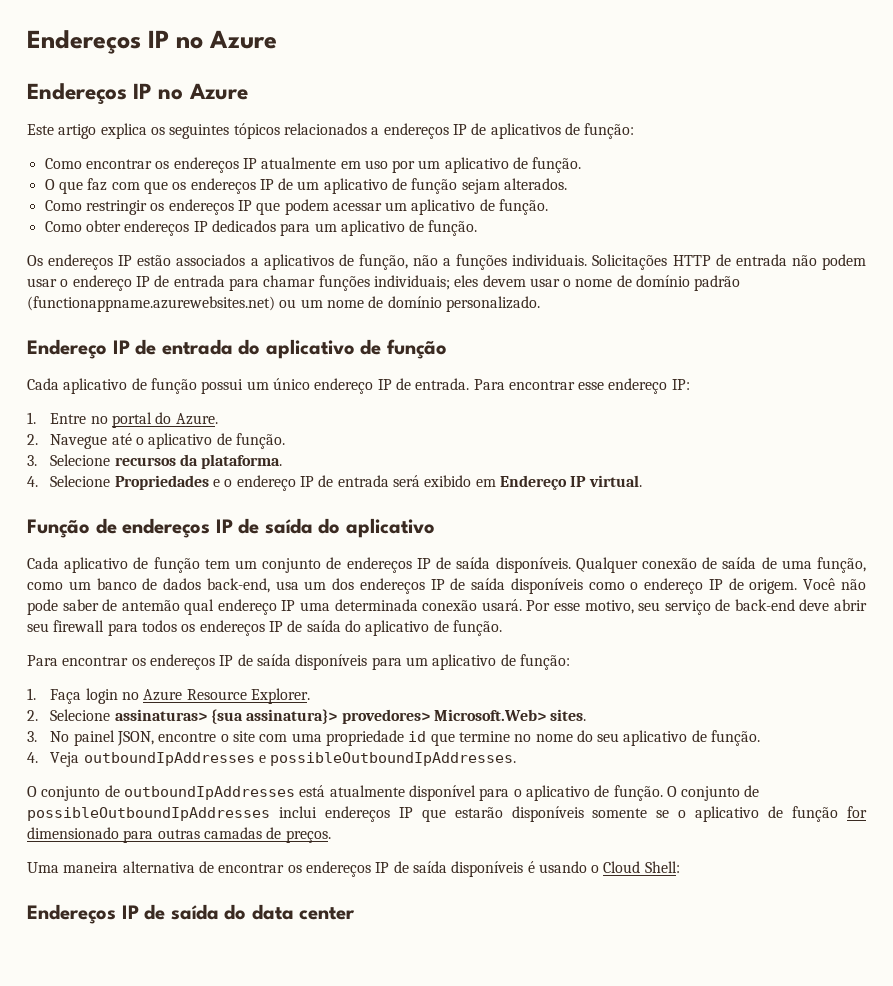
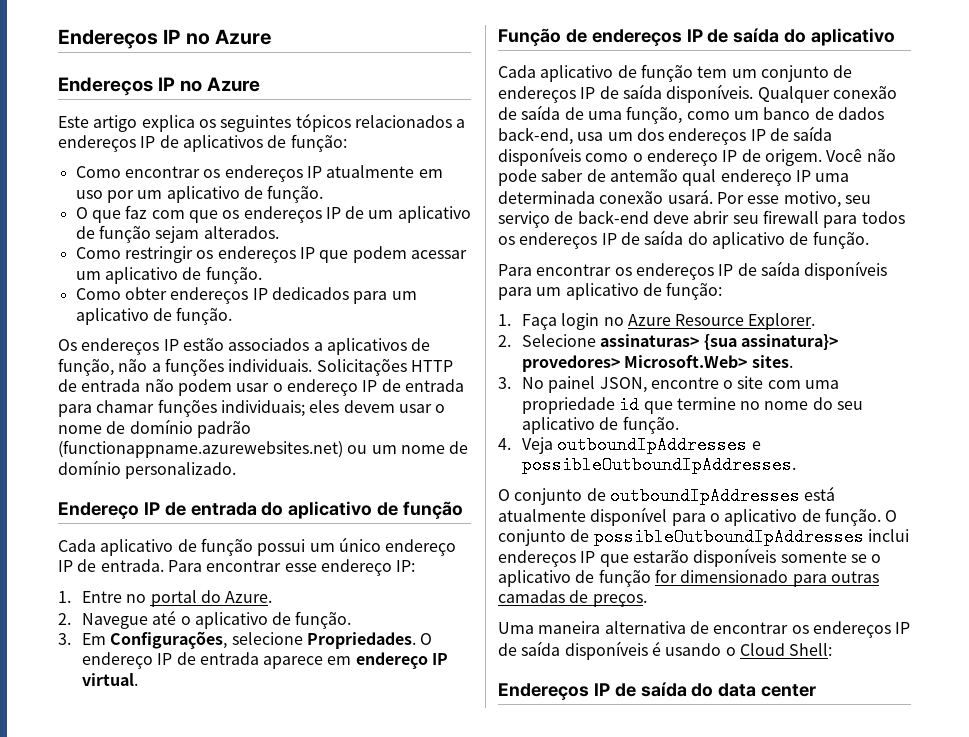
[50,454,283,469] [27,475,567,491] Selecione recursos da plataforma. // 4. Selecione Propriedades e o endereço IP de entrada será exibido em Endereço -> [81,631,433,649] [81,652,428,669] Em Configurações, selecione Propriedades. O endereço IP de entrada aparece em endereço

